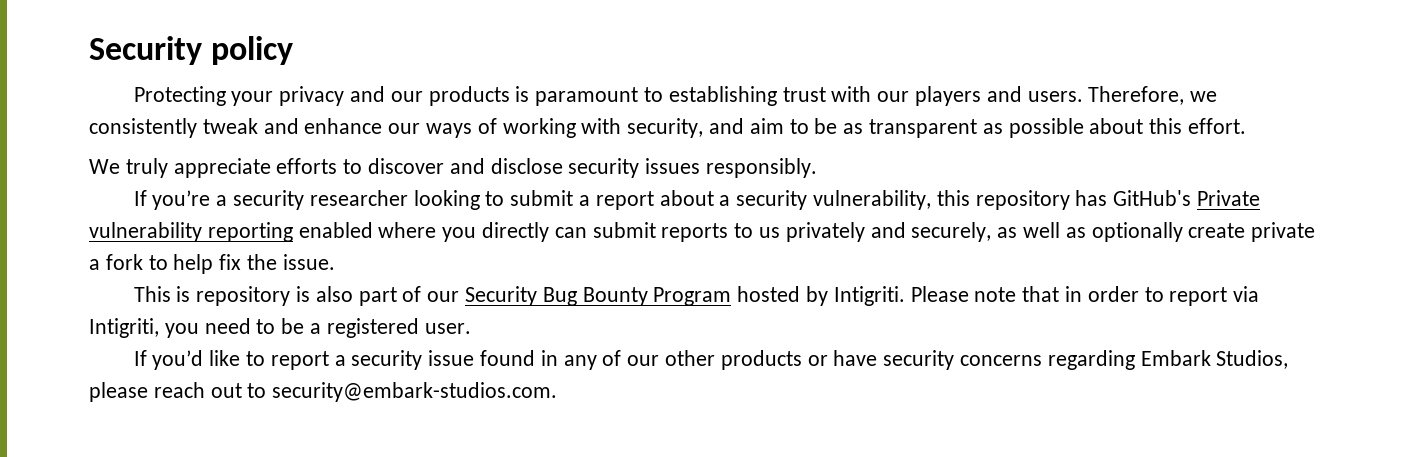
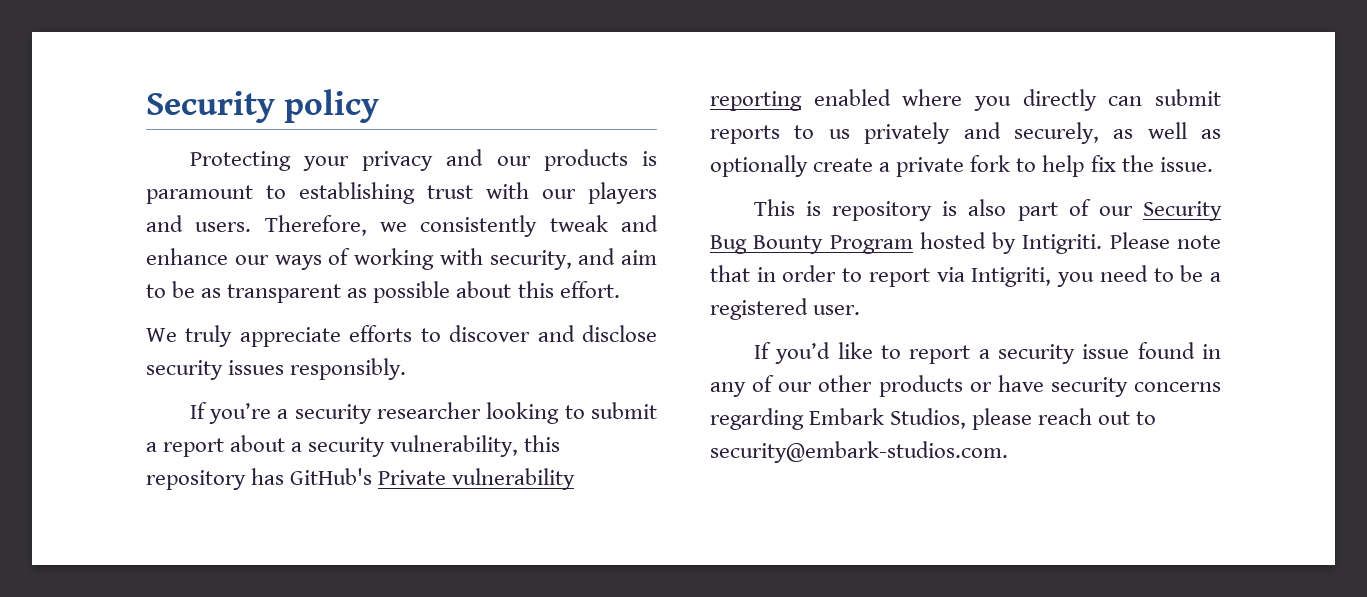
[1251,222,1316,242] [89,259,100,270] private a -> [879,157,965,177] a private

